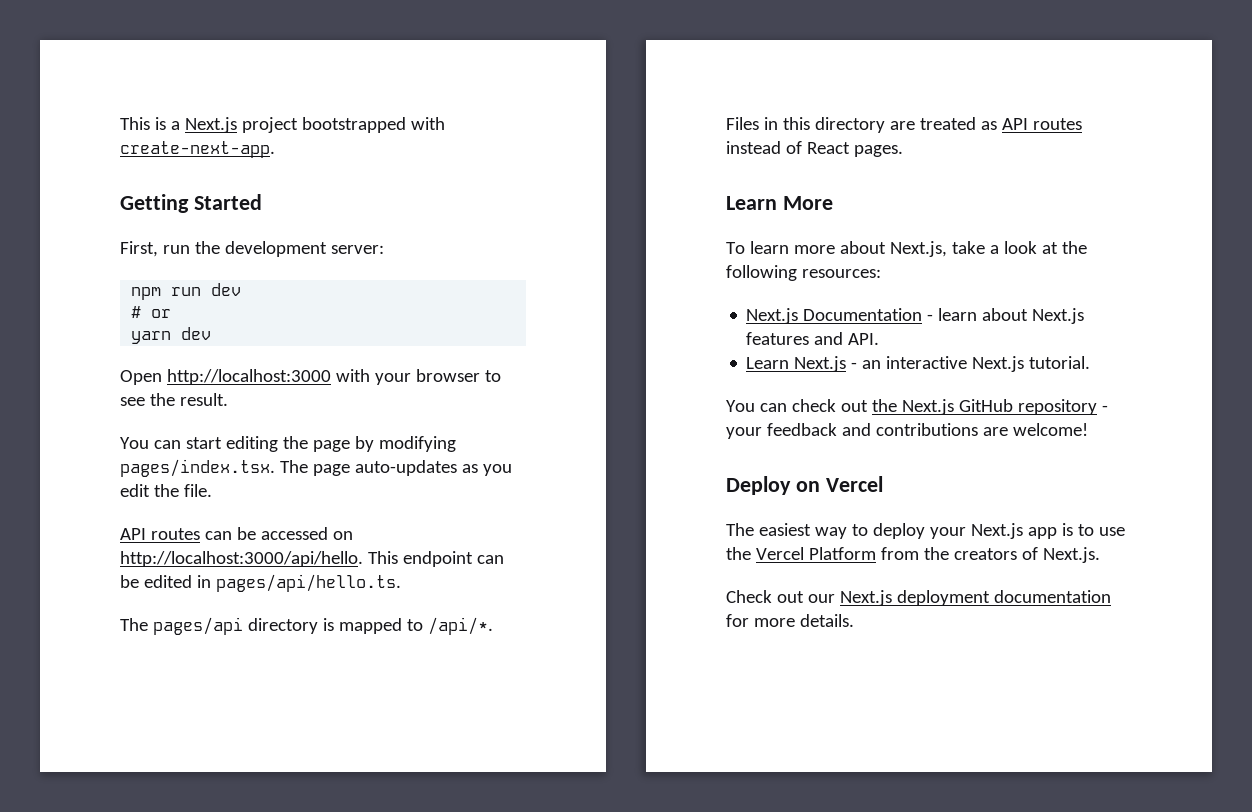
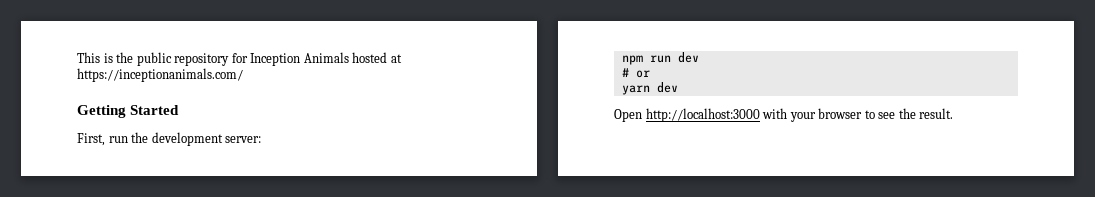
[170,117,445,133] [120,141,275,158] a Next.js project bootstrapped with create-next-app. -> [116,52,402,66] [77,68,243,82] the public repository for Inception Animals hosted at https://inceptionanimals.com/
[120,436,456,452] [120,459,512,477] [120,484,212,497] [120,527,353,540] [120,551,504,567] [120,574,401,592] [120,617,493,635] [726,117,1082,133] [726,141,903,157] [726,196,833,210] [726,241,1087,257] [726,265,881,281] [746,308,1085,324] [746,332,880,345] [746,356,1091,372] [726,399,1108,415] [726,423,1088,439] [726,476,883,495] [726,523,1125,539] [726,547,1100,563] [726,590,1111,606] [726,614,854,627] // You can start editing the page by modifying pages/index.tsx. The page auto-updates as you edit the file. // API routes can be accessed on http://localhost:3000/api/hello. This endpoint can be edited in pages/api/hello.ts. // The pages/api directory is mapped to /api/*. Files in this directory are treated as API routes instead of React pages. // Learn More // To learn more about Next.js, take a look at the following resources: // Next.js Documentation - learn about Next.js features and API. // Learn Next.js - an interactive Next.js tutorial. // You can check out the Next.js GitHub repository - your feedback and contributions are welcome! // Deploy on Vercel // The easiest way to deploy your Next.js app is to use the Vercel Platform from the creators of Next.js. // Check out our Next.js deployment documentation for more details. -> (954, 113) none

